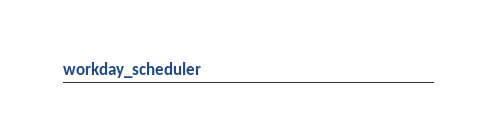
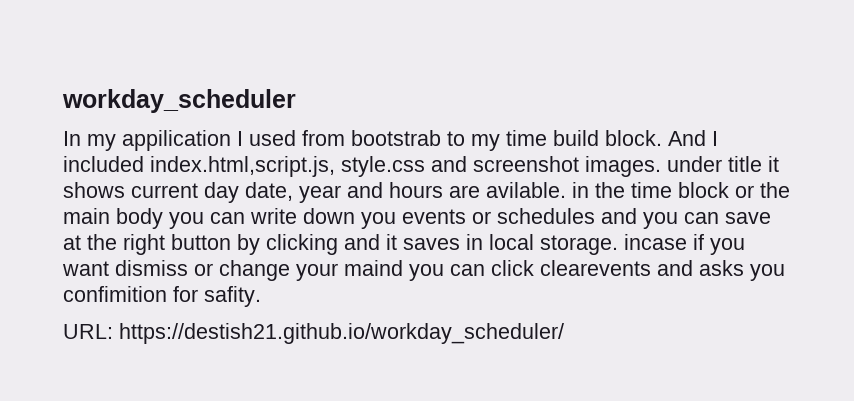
(201, 70) none -> [63,130,718,151] [63,156,779,177] [63,182,790,203] [63,208,771,229] [63,234,745,255] [62,260,785,281] [63,286,261,307] [63,323,564,344] // In my appilication I used from bootstrab to my time build block. And I included index.html,script.js, style.css and screenshot images. under title it shows current day date, year and hours are avilable. in the time block or the main body you can write down you events or schedules and you can save at the right button by clicking and it saves in local storage. incase if you want dismiss or change your maind you can click clearevents and asks you confimition for safity. // URL: https://destish21.github.io/workday_scheduler/

